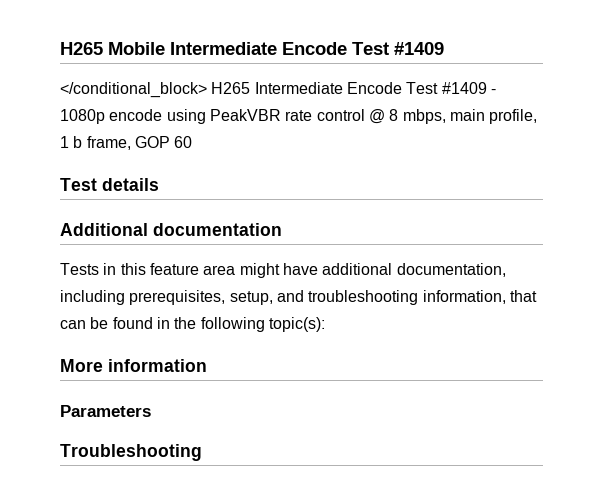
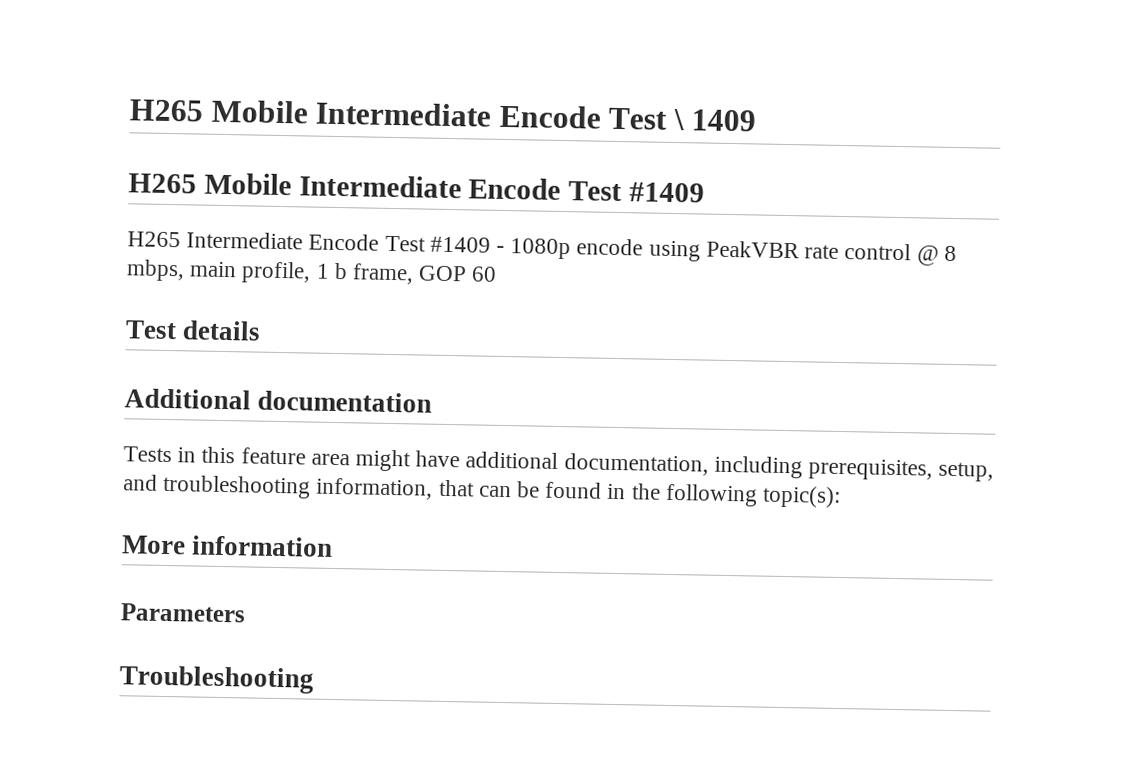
[60,42,389,55] H265 Mobile Intermediate Encode Test -> [129,99,757,132] [128,172,623,202] H265 Mobile Intermediate Encode Test \ 1409 // H265 Mobile Intermediate Encode Test
[60,82,207,98] </conditional_block> -> (706, 192) none

